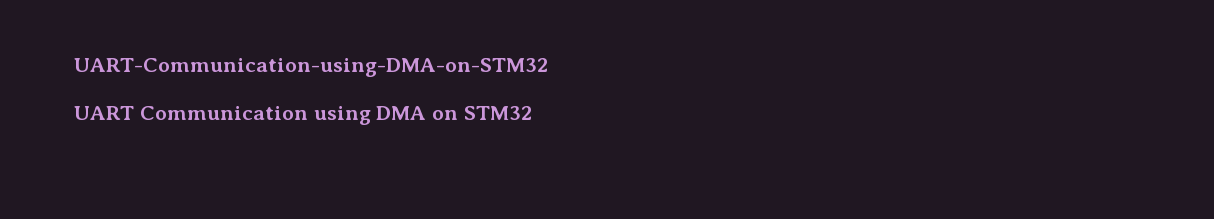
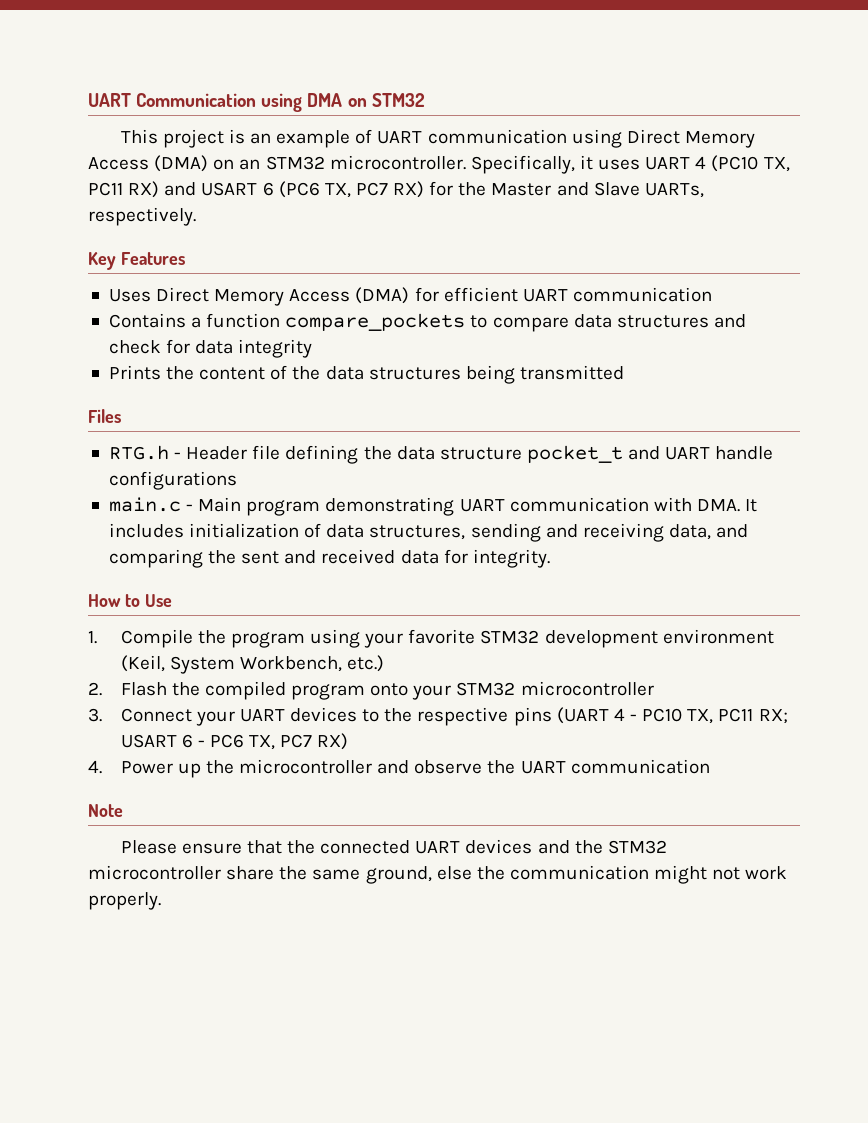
[74,58,548,77] UART-Communication-using-DMA-on-STM32 // -> (88, 100) none
(533, 113) none -> [120,129,756,148] [88,155,790,174] [88,181,704,198] [88,207,196,226] [88,252,185,270] [108,287,712,306] [108,313,746,332] [108,339,313,358] [108,365,624,384] [88,409,121,423] [108,445,774,464] [108,471,237,490] [108,497,758,516] [108,523,749,542] [108,549,550,568] [88,594,172,607] [88,629,774,648] [120,655,385,674] [88,681,654,700] [88,707,788,726] [120,733,349,750] [88,759,710,778] [88,804,123,817] [120,839,667,854] [88,865,788,884] [88,892,161,910] // This project is an example of UART communication using Direct Memory Access (DMA) on an STM32 microcontroller. Specifically, it uses UART 4 (PC10 TX, PC11 RX) and USART 6 (PC6 TX, PC7 RX) for the Master and Slave UARTs, respectively. // Key Features // Uses Direct Memory Access (DMA) for efficient UART communication // Contains a function compare_pockets to compare data structures and check for data integrity // Prints the content of the data structures being transmitted // Files // RTG.h - Header file defining the data structure pocket_t and UART handle configurations // main.c - Main program demonstrating UART communication with DMA. It includes initialization of data structures, sending and receiving data, and comparing the sent and received data for integrity. // How to Use // 1. Compile the program using your favorite STM32 development environment (Keil, System Workbench, etc.) // 2. Flash the compiled program onto your STM32 microcontroller // 3. Connect your UART devices to the respective pins (UART 4 - PC10 TX, PC11 RX; USART 6 - PC6 TX, PC7 RX) // 4. Power up the microcontroller and observe the UART communication // Note // Please ensure that the connected UART devices and the STM32 microcontroller share the same ground, else the communication might not work properly.

